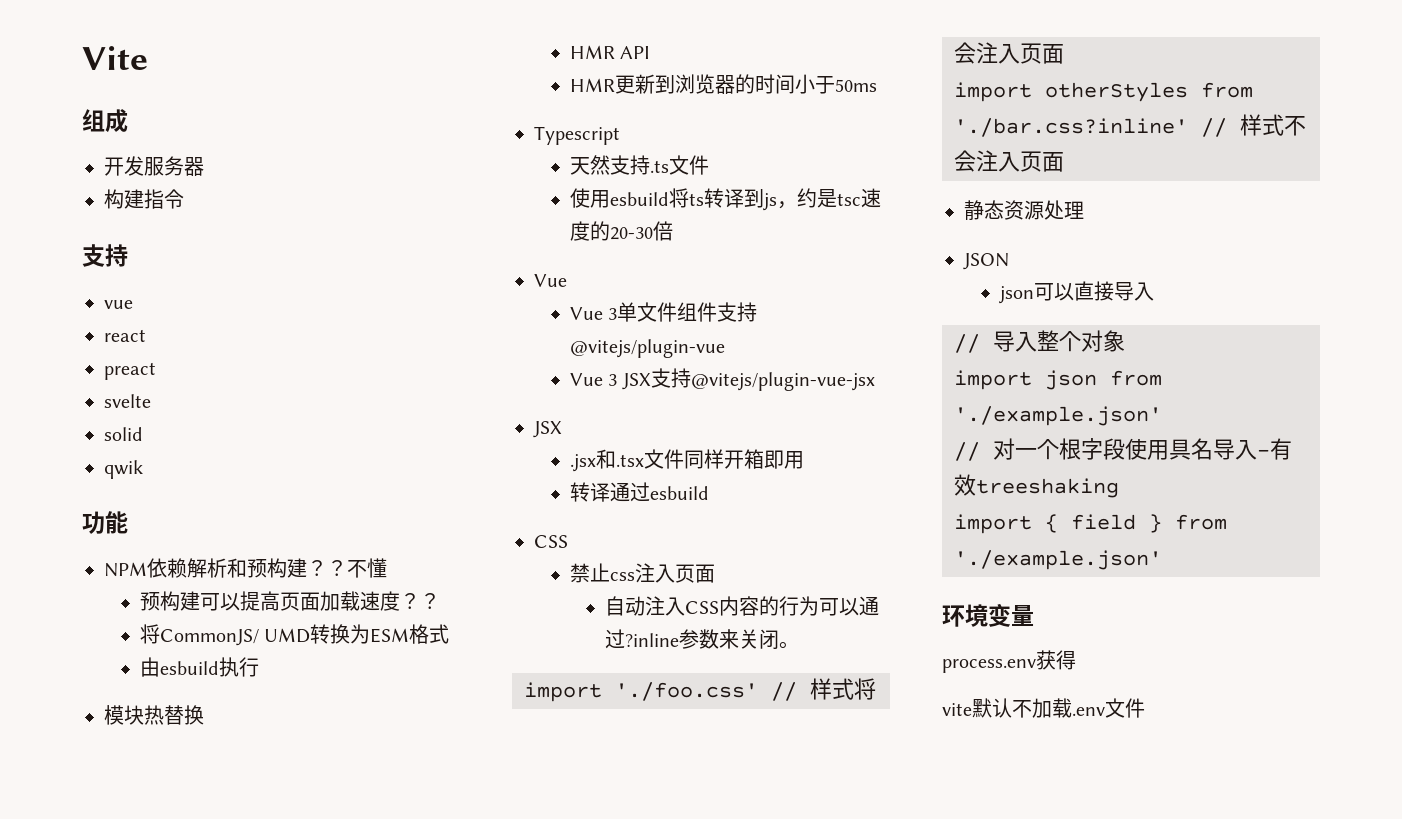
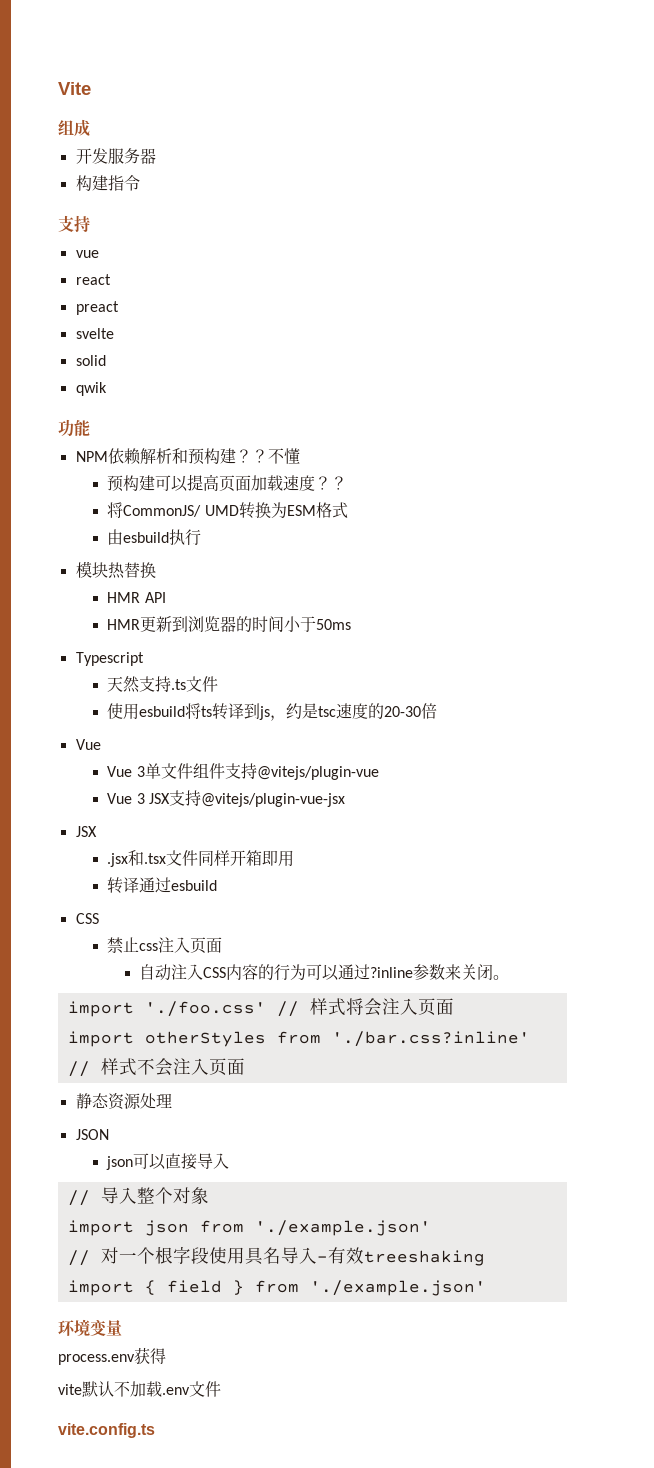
(1145, 708) none -> [58,1423,155,1438] // vite.config.ts

